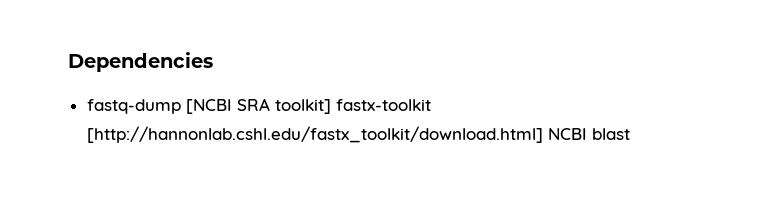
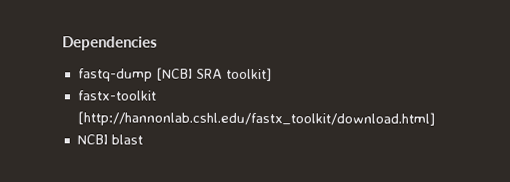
(331, 106) none -> (272, 74) //
(543, 134) none -> (435, 119) //

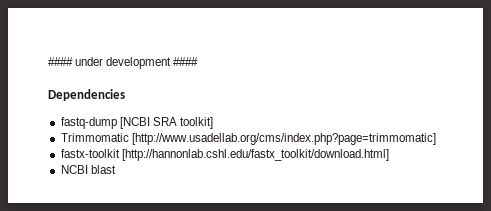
(62, 43) none -> [48,57,199,69] #### under development #### //
(272, 74) none -> [60,133,436,145] // Trimmomatic [http://www.usadellab.org/cms/index.php?page=trimmomatic]

